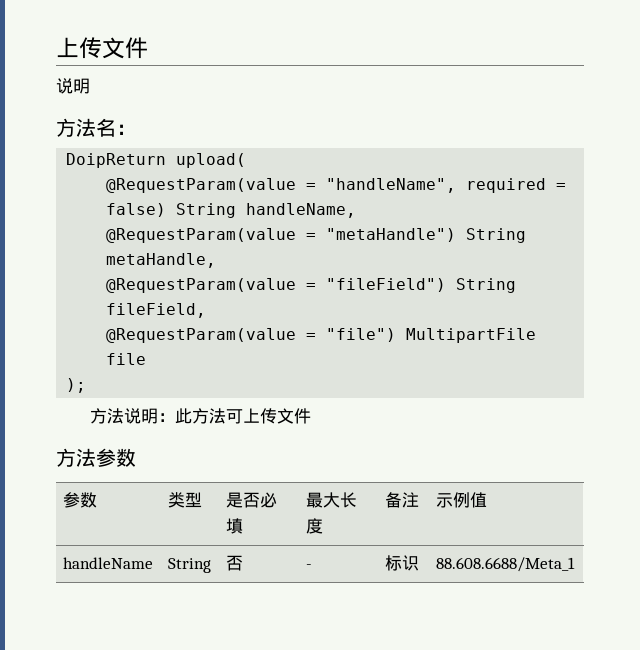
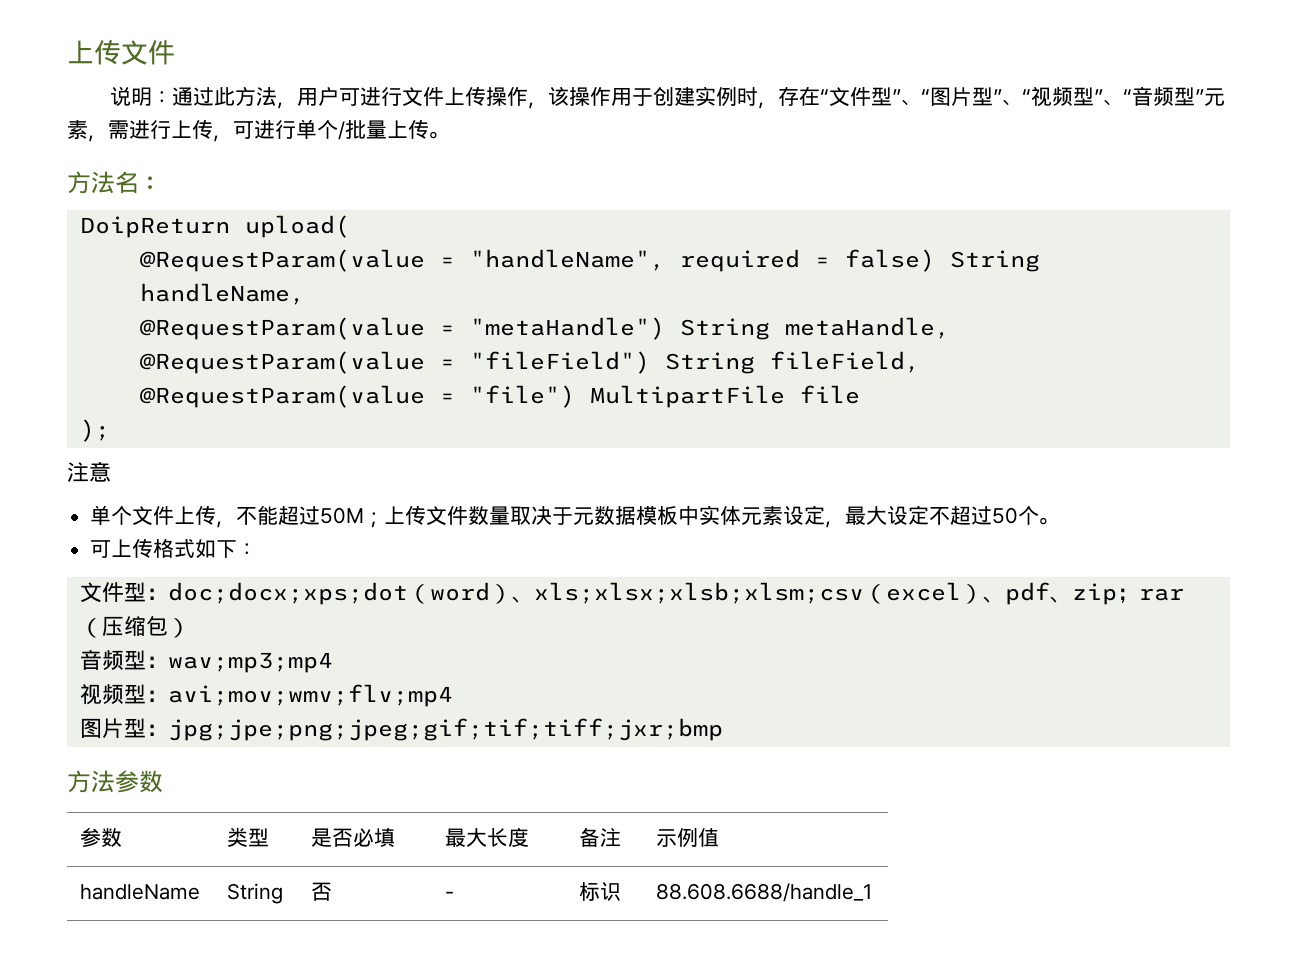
(90, 86) none -> [151,86,1225,109] [67,119,449,142] ：通过此方法，用户可进行文件上传操作，该操作用于创建实例时，存在“文件型”、“图片型”、“视频型”、“音频型”元素，需进行上传，可进行单个/批量上传。
[89,408,311,424] 方法说明：此方法可上传文件 -> [67,461,111,482] [90,505,1060,528] [90,538,258,558] [79,582,1184,605] [79,616,190,638] [79,650,333,673] [79,684,453,707] [79,718,723,741] 注意 // 单个文件上传，不能超过50M；上传文件数量取决于元数据模板中实体元素设定，最大设定不超过50个。 // 可上传格式如下： // 文件型：doc;docx;xps;dot（word）、xls;xlsx;xlsb;xlsm;csv（excel）、pdf、zip；rar（压缩包） // 音频型：wav;mp3;mp4 // 视频型：avi;mov;wmv;flv;mp4 // 图片型：jpg;jpe;png;jpeg;gif;tif;tiff;jxr;bmp
[436,557,576,572] 88.608.6688/Meta_1 -> [656,883,873,902] 88.608.6688/handle_1

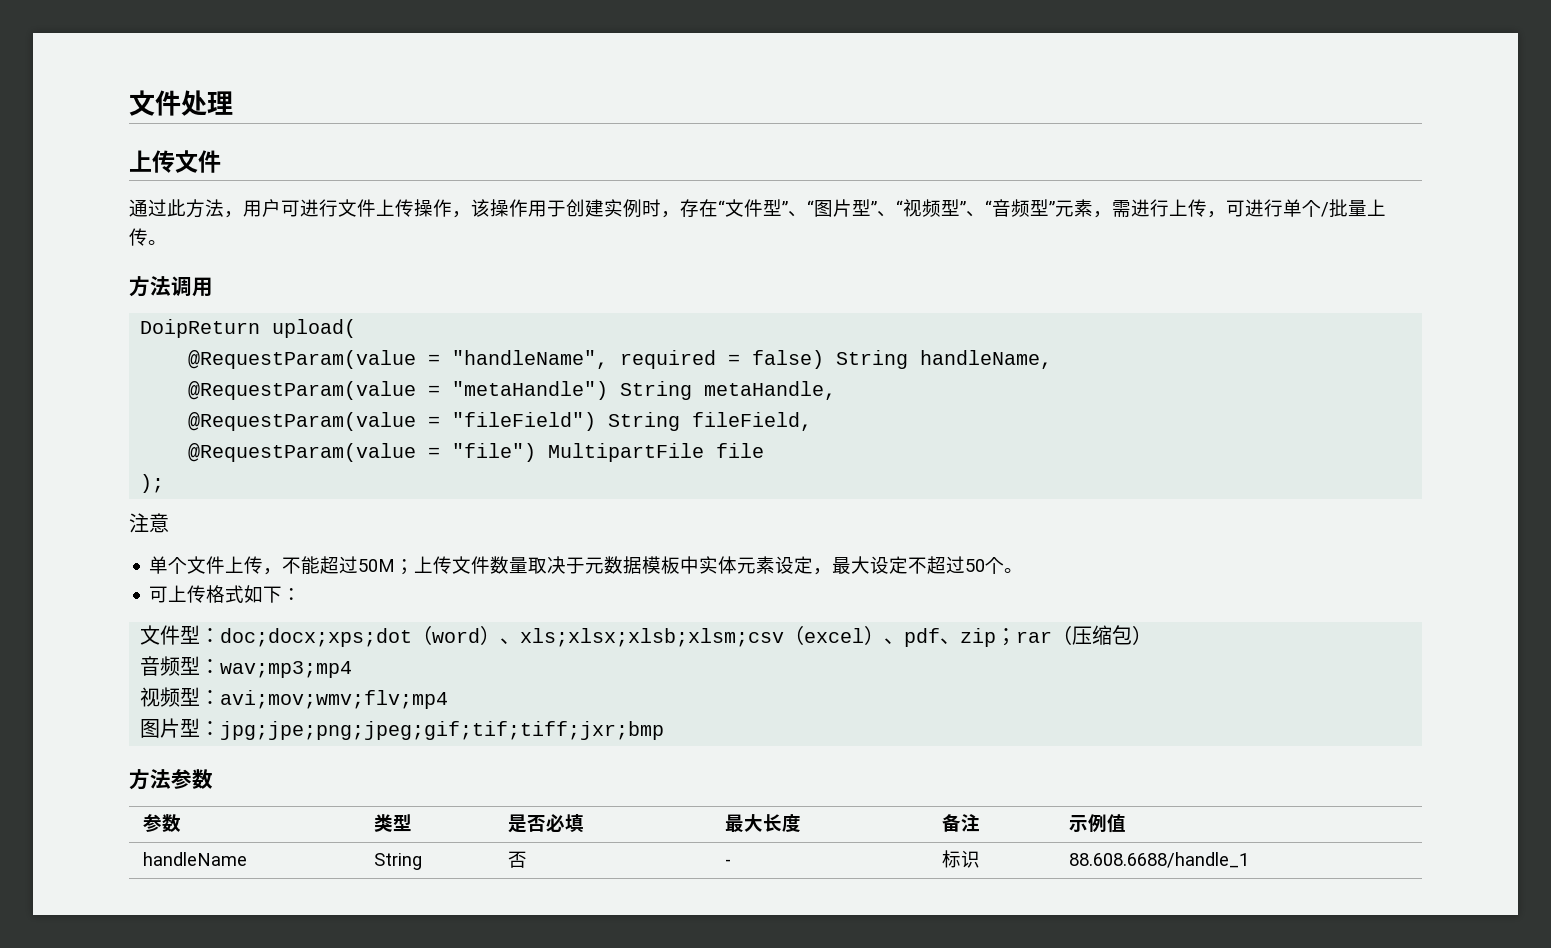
(67, 52) none -> [129,90,233,116] 文件处理 //
[109,86,172,106] 说明： -> (221, 161) none
[115,171,161,194] 名： -> [171,276,213,297] 调用

